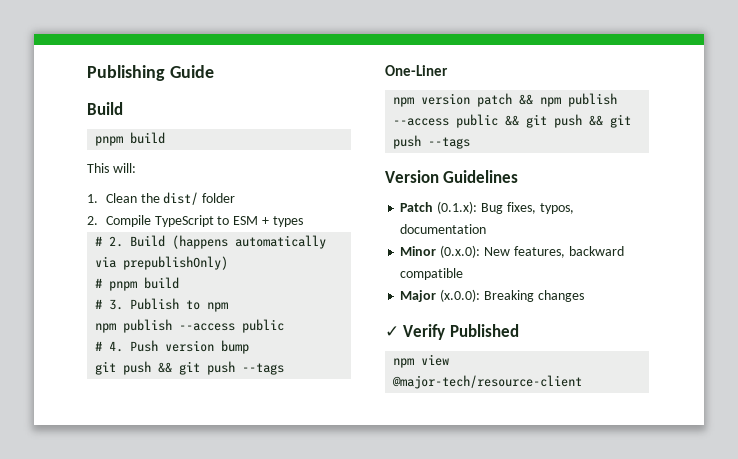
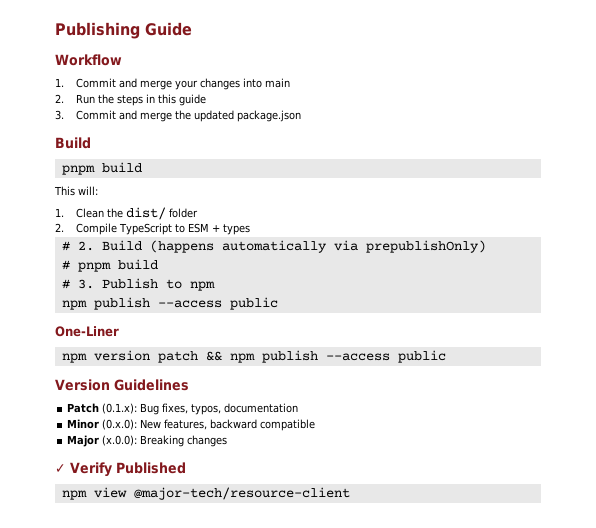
(214, 71) none -> [55,54,122,66] [55,78,291,90] [55,94,207,106] [55,110,302,122] // Workflow // 1. Commit and merge your changes into main // 2. Run the steps in this guide // 3. Commit and merge the updated package.json
[95,340,250,354] [95,361,285,375] // # 4. Push version bump // git push && git push --tags -> (278, 303) none
[505,114,632,128] [393,135,471,149] && git push && git push --tags -> (446, 356) none

